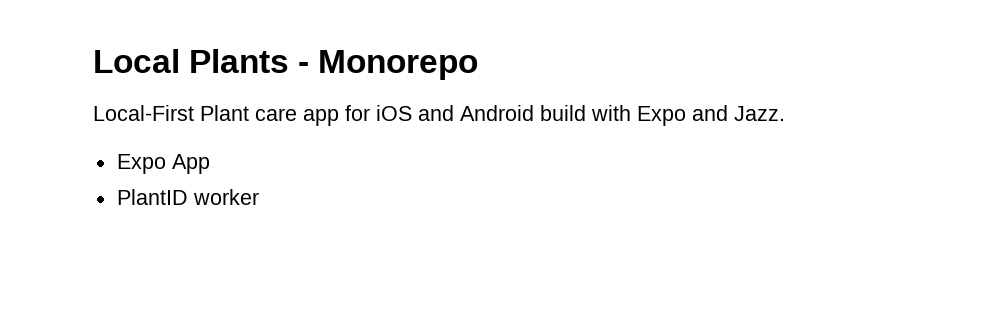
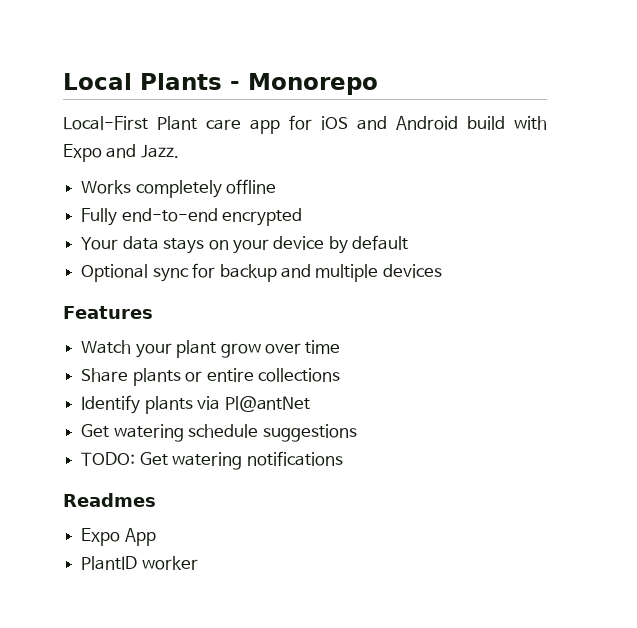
(785, 113) none -> [81,179,277,198] [81,208,303,226] [81,235,409,254] [81,263,442,282] [63,306,153,319] [81,340,341,358] [81,368,340,386] [81,395,311,414] [81,424,357,442] [81,451,343,470] [63,493,156,507] // Works completely offline // Fully end-to-end encrypted // Your data stays on your device by default // Optional sync for backup and multiple devices // Features // Watch your plant grow over time // Share plants or entire collections // Identify plants via Pl@antNet // Get watering schedule suggestions // TODO: Get watering notifications // Readmes

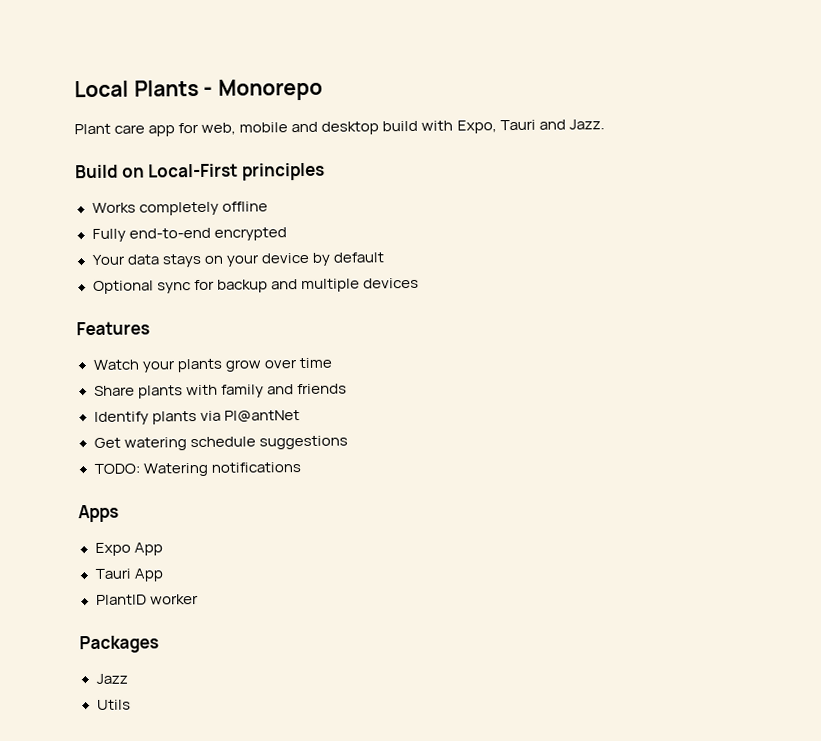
[63,116,148,130] Local-First -> (324, 89) none
[321,116,547,130] [63,144,179,162] iOS and Android build with Expo and Jazz. -> [201,119,605,135] [75,162,325,181] web, mobile and desktop build with Expo, Tauri and Jazz. // Build on Local-First principles
[176,340,217,358] plant -> [176,358,223,373] plants
[185,368,340,382] or entire collections -> [185,383,347,398] with family and friends
[139,452,243,470] Get watering -> [142,462,208,477] Watering
[63,493,156,507] Readmes -> [78,504,119,523] Apps
(156, 537) none -> [94,568,163,582] // Tauri App
(198, 563) none -> [79,635,159,654] [95,673,128,684] [96,699,131,710] // Packages // Jazz // Utils

